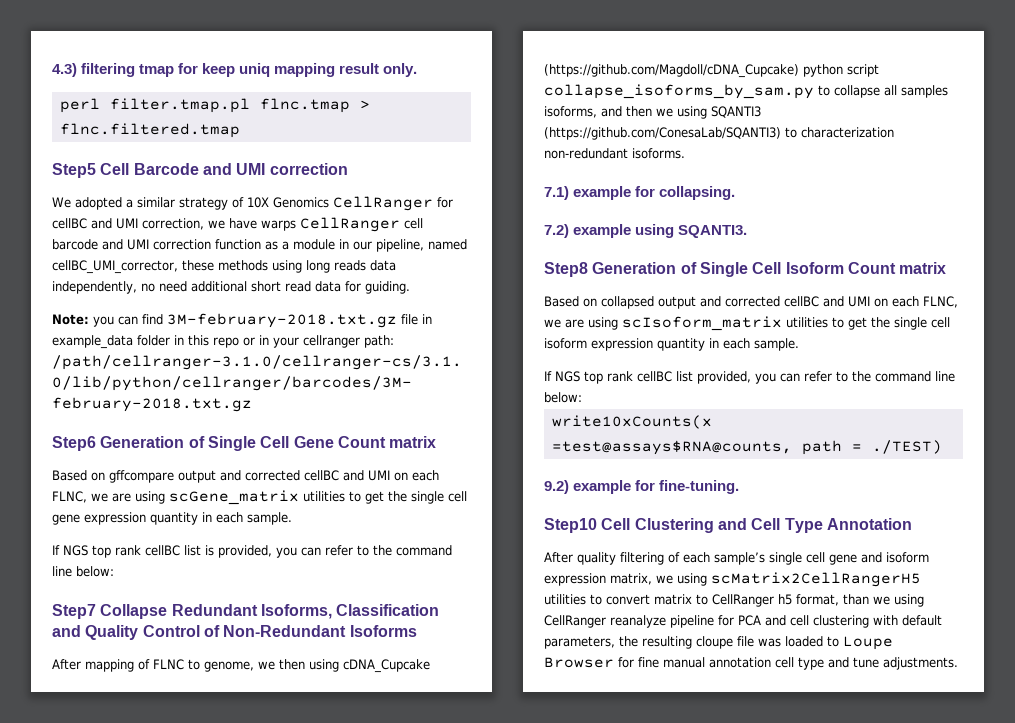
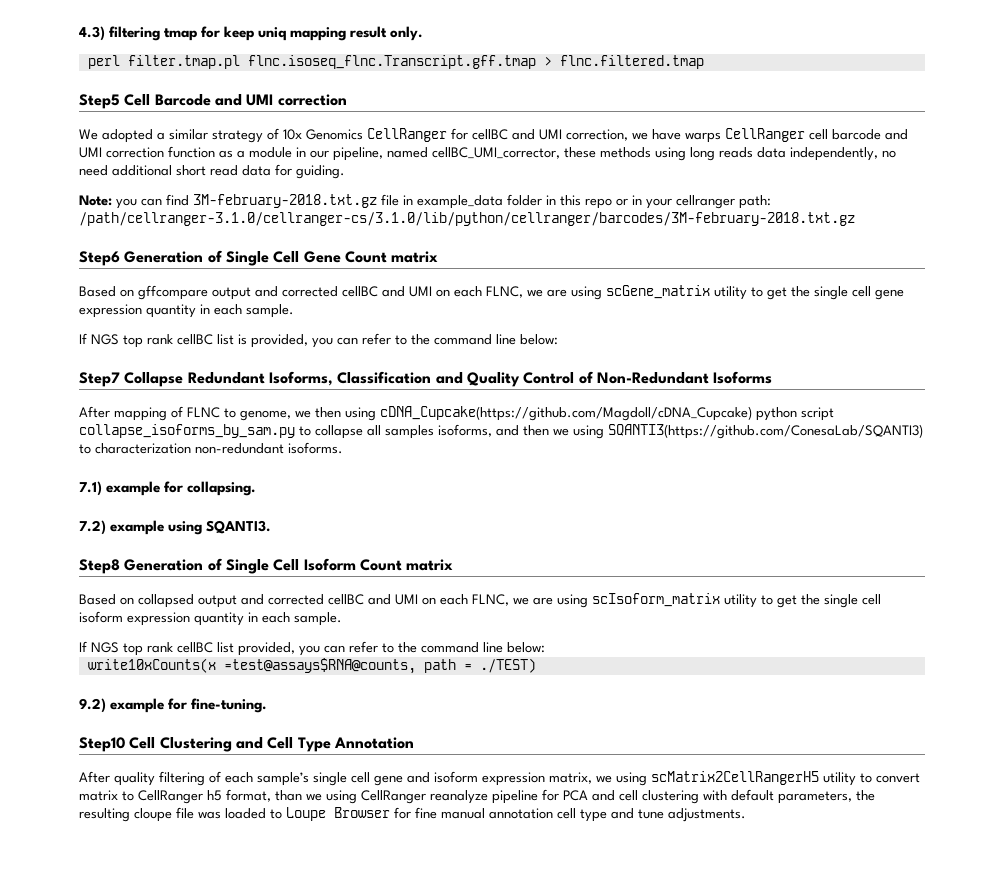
[259,98,350,113] flnc.tmap -> [247,55,536,69] flnc.isoseq_flnc.Transcript.gff.tmap
[247,197,269,208] 10X -> [283,129,302,140] 10x
[303,491,345,502] utilities -> [714,286,747,300] utility
[343,659,430,673] [544,64,799,78] cDNA_Cupcake (https://github.com/Magdoll/cDNA_Cupcake) -> [380,406,752,421] cDNA_Cupcake(https://github.com/Magdoll/cDNA_Cupcake)
[711,106,761,118] [544,127,781,140] SQANTI3 (https://github.com/ConesaLab/SQANTI3) -> [608,424,923,439] SQANTI3(https://github.com/ConesaLab/SQANTI3)
[786,317,828,328] utilities -> [724,594,757,608] utility
[544,594,586,605] utilities -> [823,772,856,786] utility

